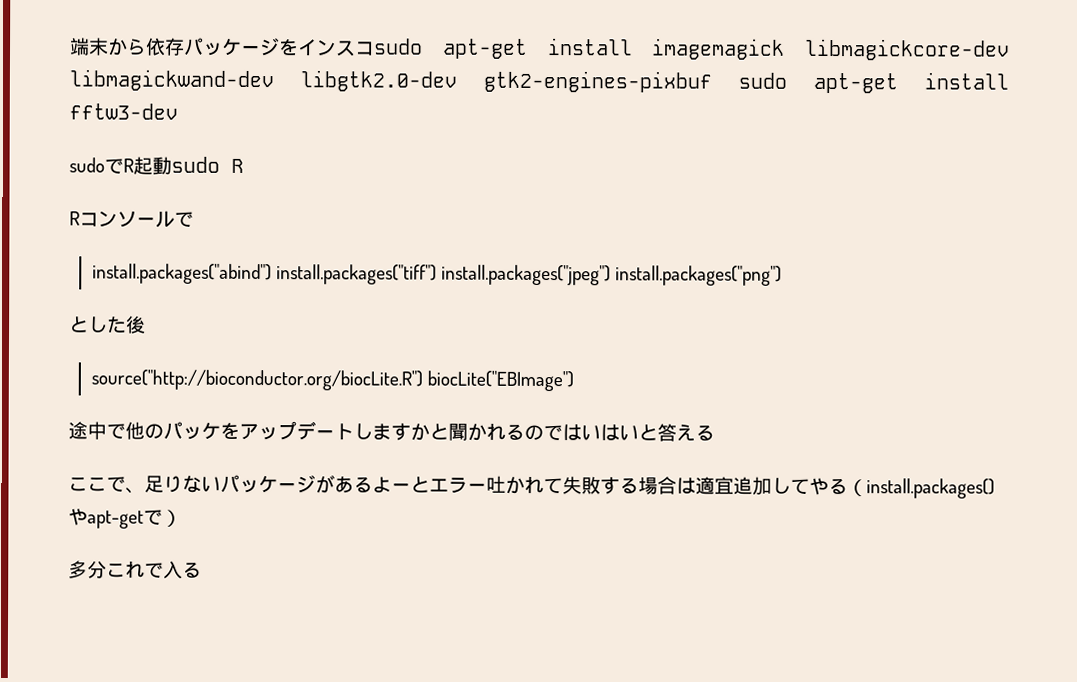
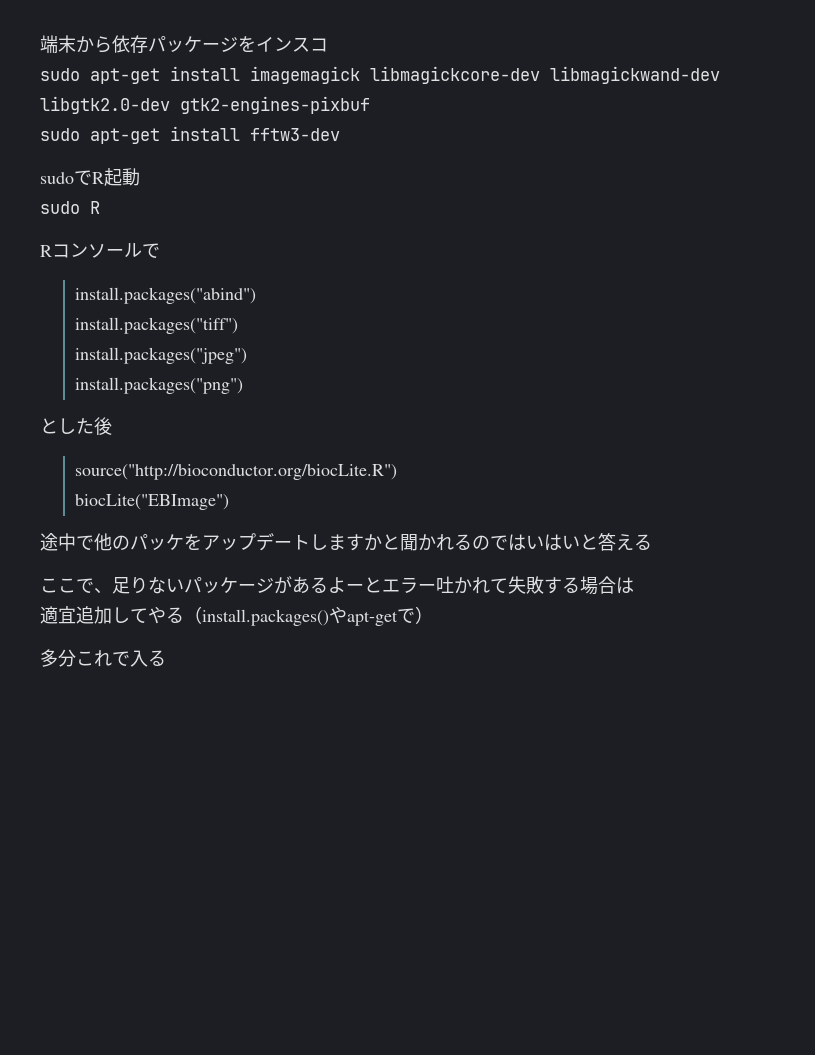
(375, 48) none -> (328, 45) //
(712, 81) none -> (370, 105) //
(172, 165) none -> (140, 177) //
(272, 274) none -> (257, 295) //
(438, 274) none -> (239, 325) //
(612, 275) none -> (248, 355) //
(423, 380) none -> (398, 472) //
(696, 485) none -> (634, 585) //

